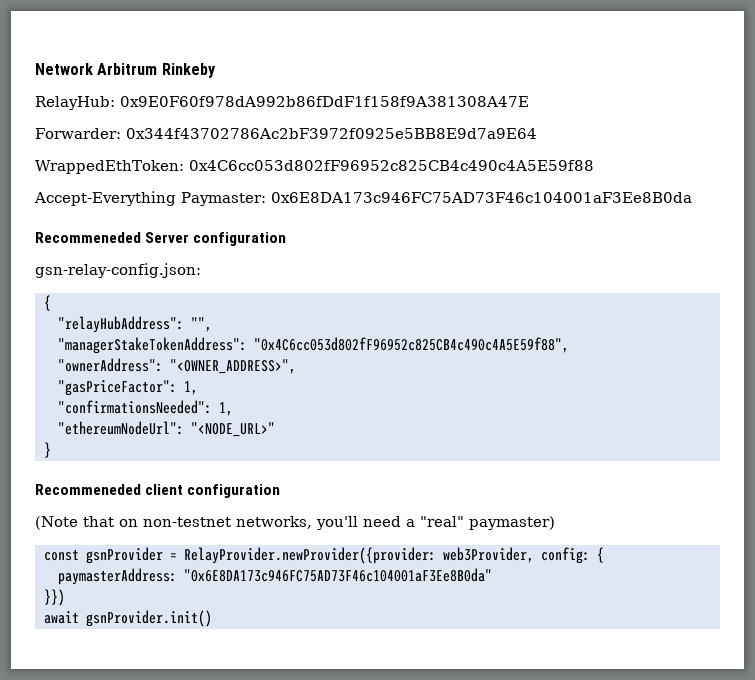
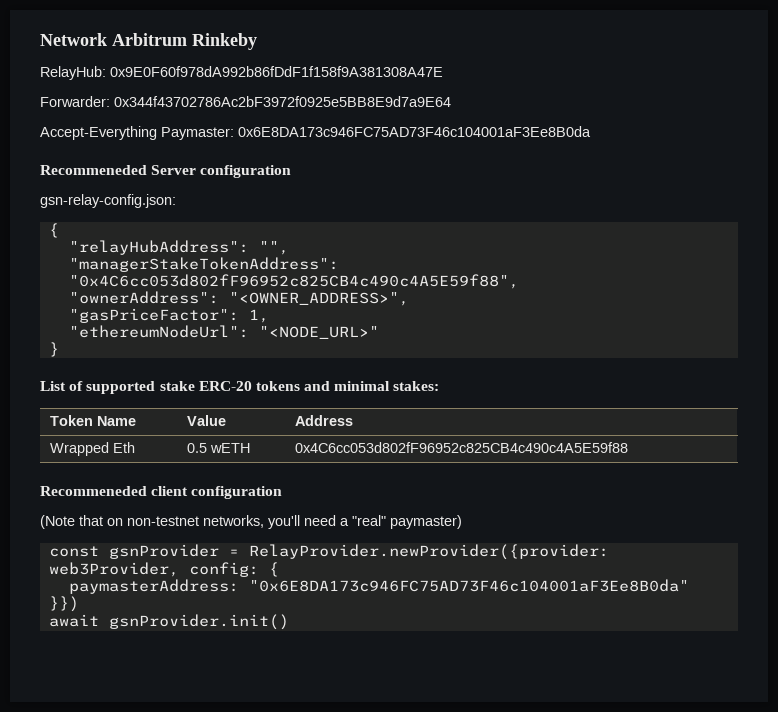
[35,160,594,174] // WrappedEthToken: 0x4C6cc053d802fF96952c825CB4c490c4A5E59f88 -> (451, 101) none
[58,400,233,416] // "confirmationsNeeded": 1, -> (269, 316) none
(51, 450) none -> [40,381,440,394] [49,415,136,426] [186,415,226,426] [294,415,353,426] [49,442,135,456] [186,443,250,453] [294,442,628,453] // List of supported stake ERC-20 tokens and minimal stakes: // Token Name | Value | Address // Wrapped Eth | 0.5 wETH | 0x4C6cc053d802fF96952c825CB4c490c4A5E59f88

